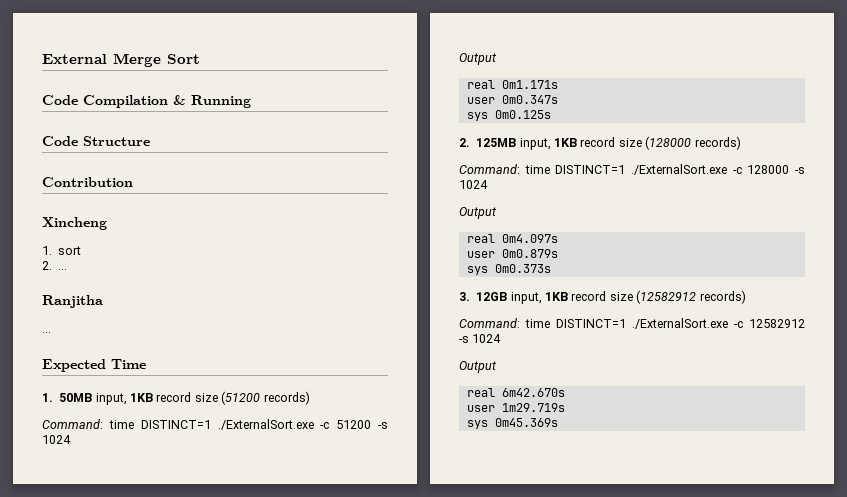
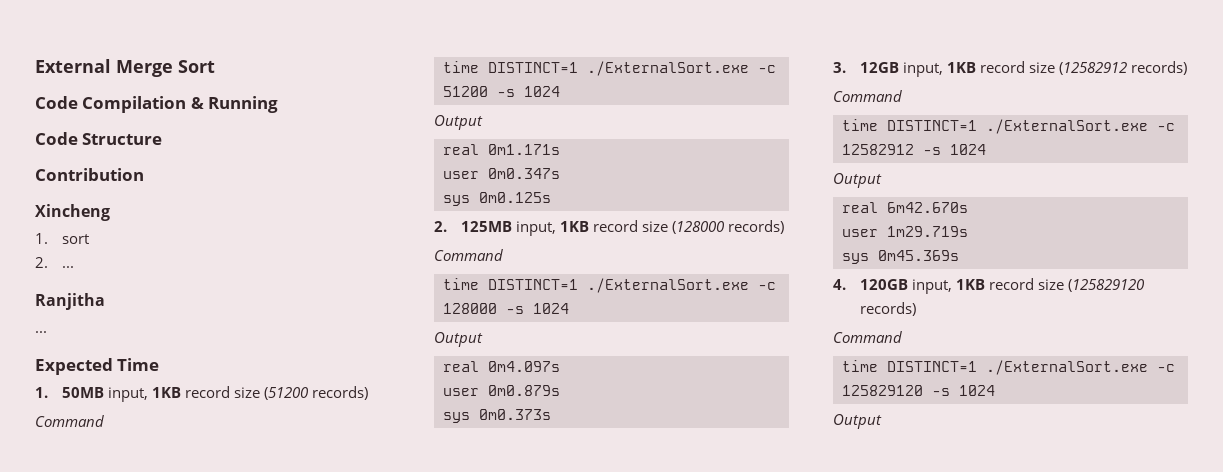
[42,419,103,429] Command: -> [35,415,104,427] Command //
[459,164,520,174] Command: -> [434,249,503,261] Command //
[459,318,520,328] Command: -> [833,90,902,102] Command //
(558, 422) none -> [833,278,1145,294] [860,302,917,316] [833,331,902,343] [842,360,1175,375] [842,385,995,396] [833,414,882,429] // 4. 120GB input, 1KB record size (125829120 records) // Command // time DISTINCT=1 ./ExternalSort.exe -c 125829120 -s 1024 // Output

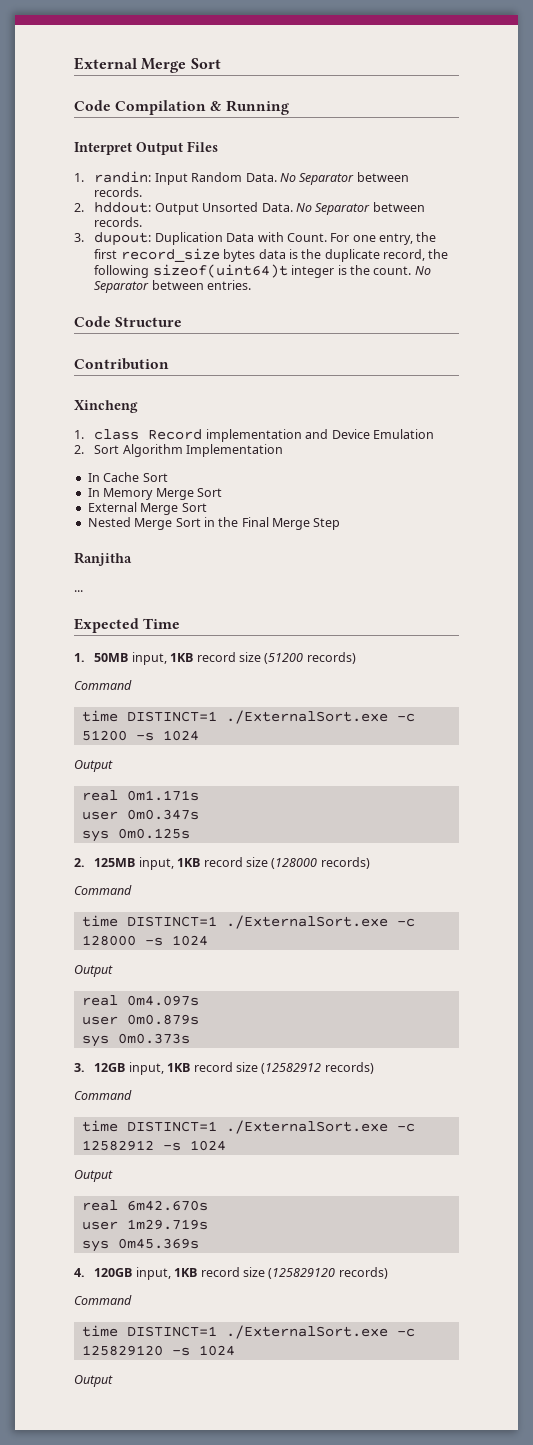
(279, 104) none -> [74,141,218,155] [74,171,409,185] [94,187,143,197] [74,202,425,215] [94,217,143,227] [74,232,437,246] [94,248,449,262] [94,264,431,278] [94,280,252,293] // Interpret Output Files // 1. randin: Input Random Data. No Separator between records. // 2. hddout: Output Unsorted Data. No Separator between records. // 3. dupout: Duplication Data with Count. For one entry, the first record_size bytes data is the duplicate record, the following sizeof(uint64)t integer is the count. No Separator between entries.
[62,234,90,244] [35,257,75,268] sort // 2. ... -> [94,429,434,442] [74,444,284,457] [87,472,168,482] [87,488,222,500] [87,502,207,515] [87,517,341,530] class Record implementation and Device Emulation // 2. Sort Algorithm Implementation // In Cache Sort // In Memory Merge Sort // External Merge Sort // Nested Merge Sort in the Final Merge Step

